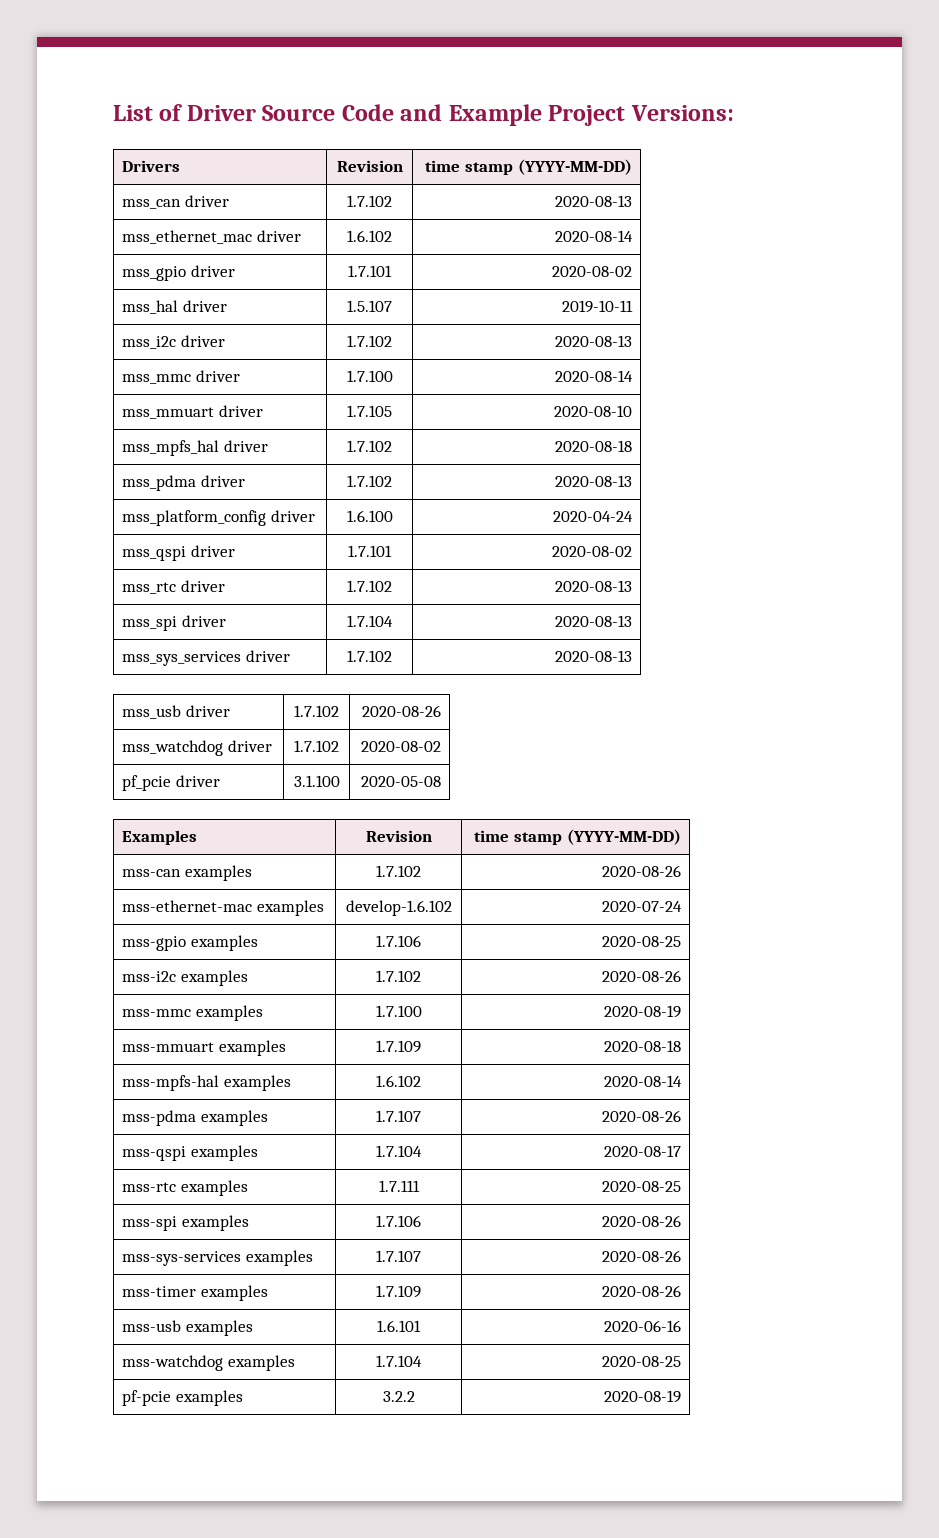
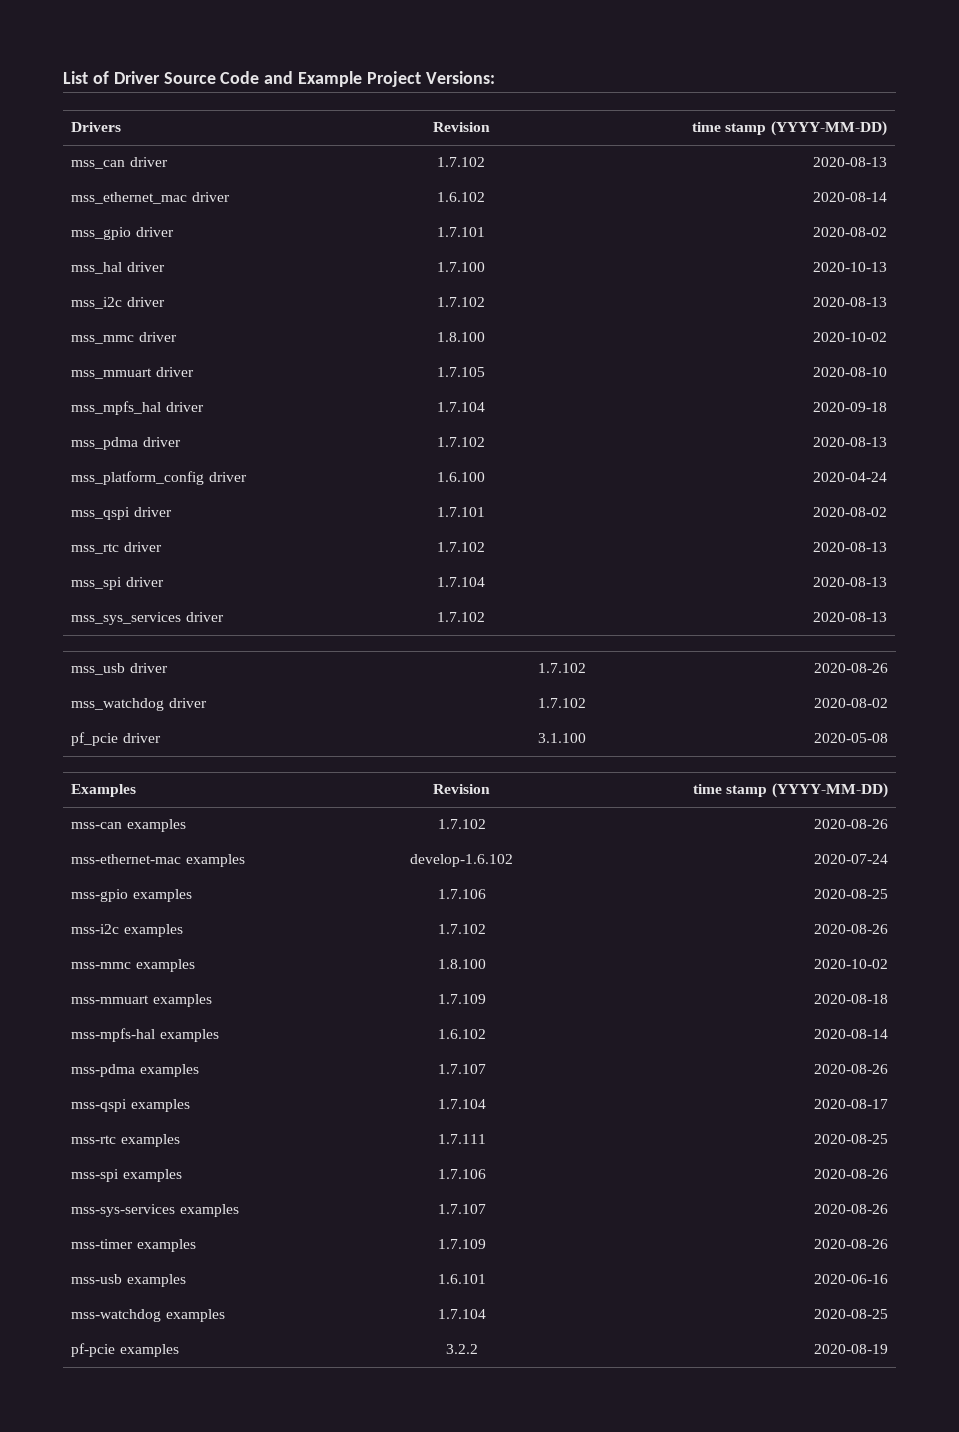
[347,300,392,312] [561,300,633,313] 1.5.107 | 2019-10-11 -> [436,262,485,272] [812,262,887,272] 1.7.100 | 2020-10-13
[346,370,393,382] [554,370,633,382] 1.7.100 | 2020-08-14 -> [436,332,485,342] [812,332,887,342] 1.8.100 | 2020-10-02
[347,440,392,452] [554,440,632,452] 1.7.102 | 2020-08-18 -> [436,402,485,412] [812,402,887,412] 1.7.104 | 2020-09-18
[375,1005,422,1017] [603,1005,681,1018] 1.7.100 | 2020-08-19 -> [437,959,486,969] [813,959,888,969] 1.8.100 | 2020-10-02

